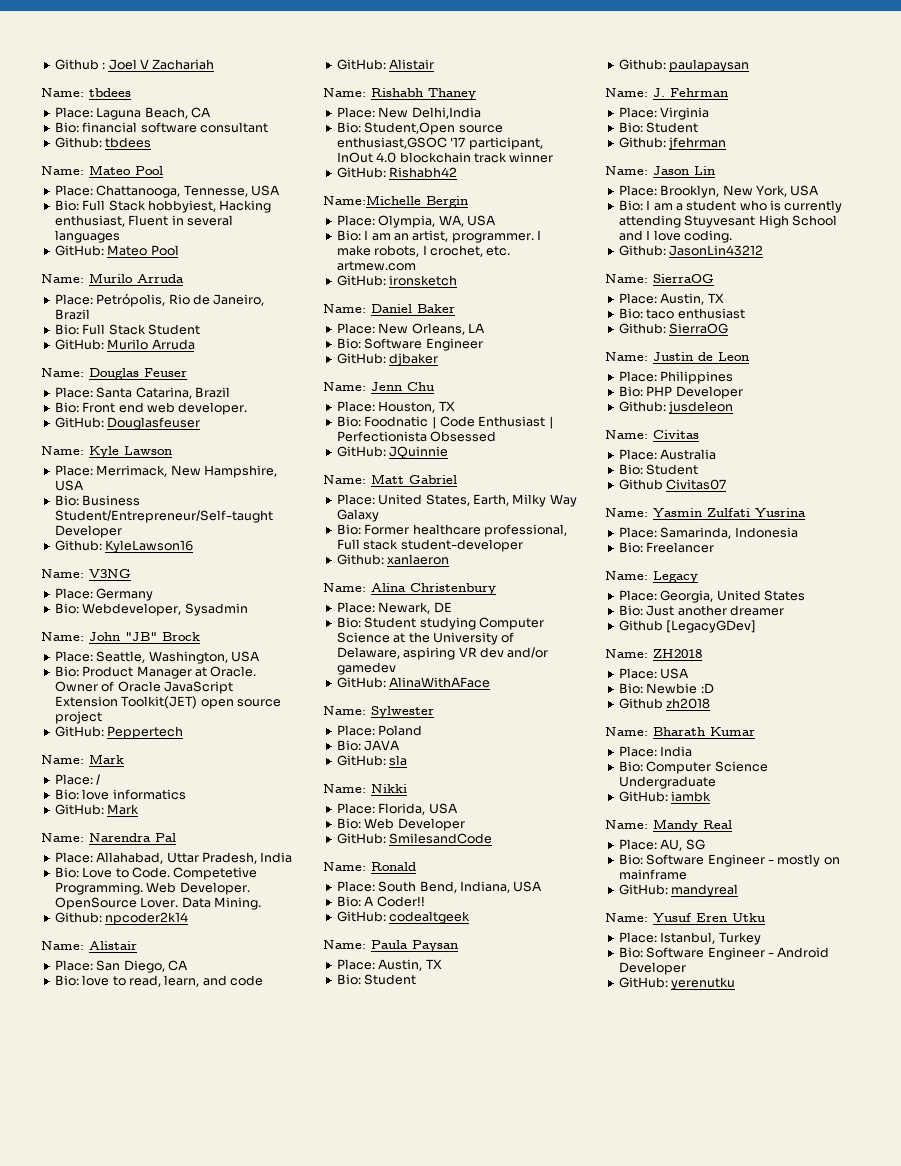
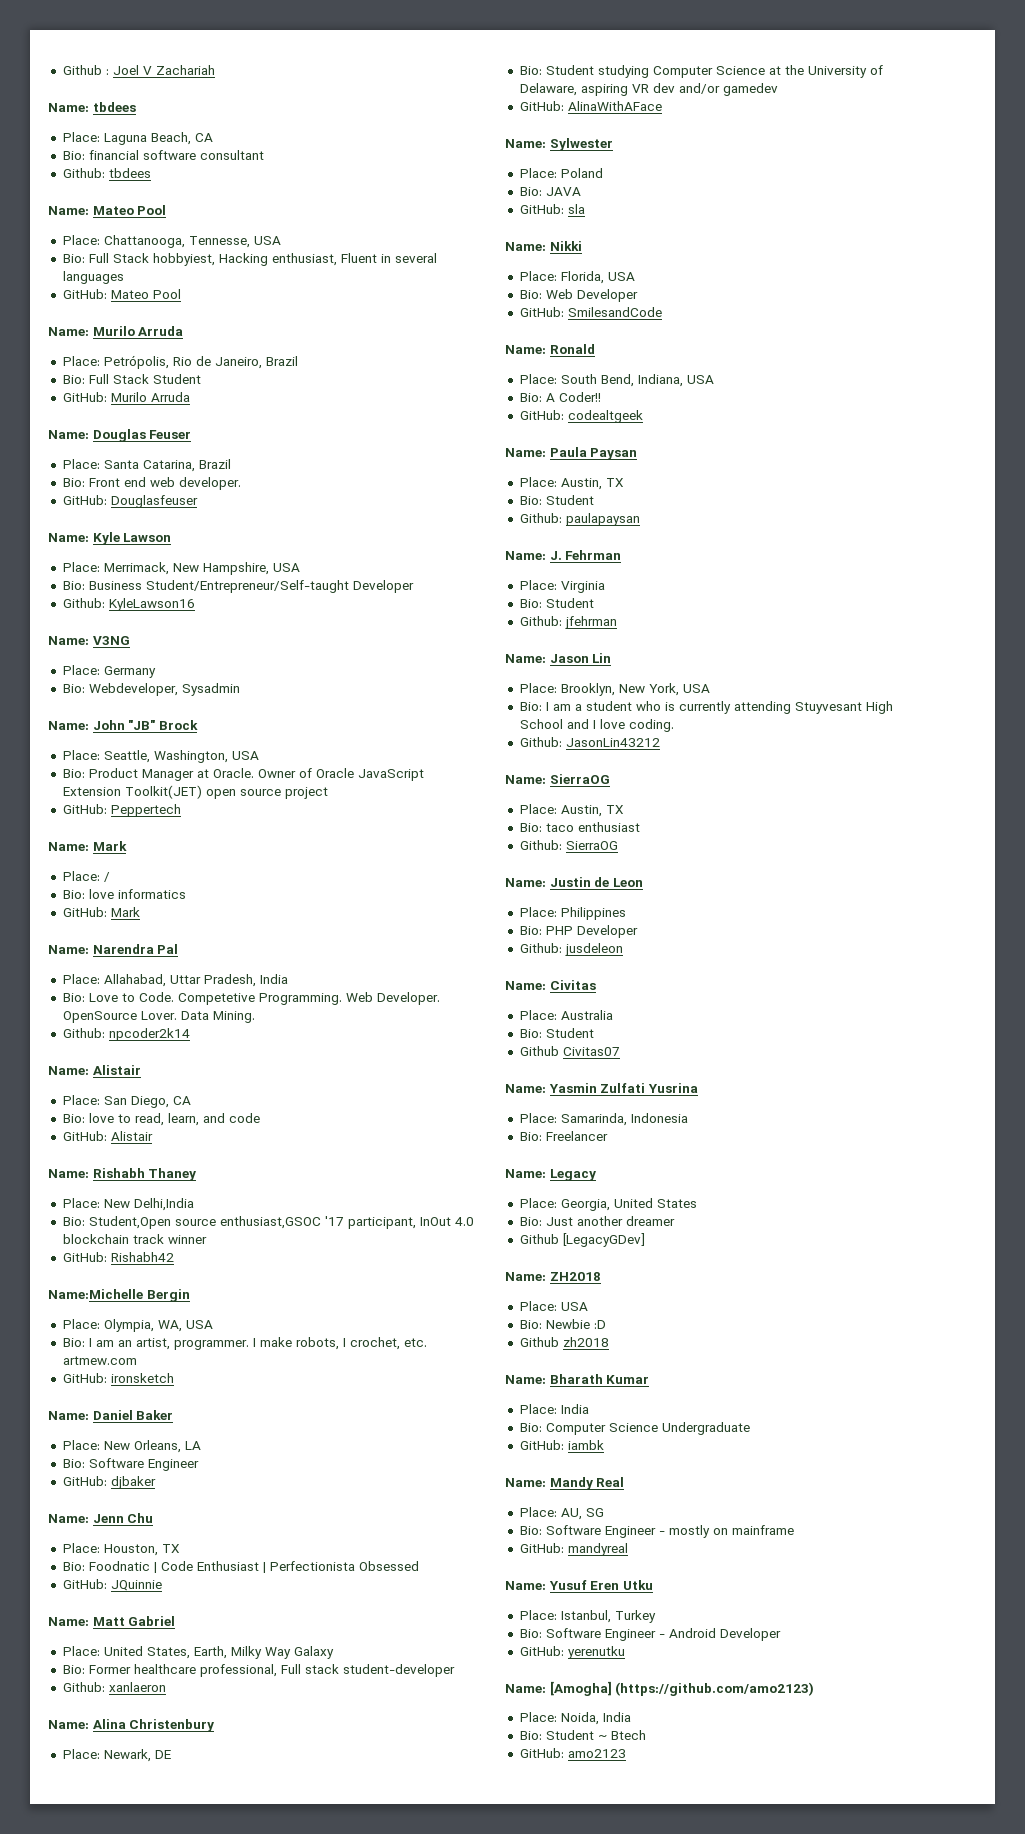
(736, 983) none -> [505,1681,815,1696] [519,1712,631,1725] [519,1730,646,1740] [519,1748,626,1758] // Name: [Amogha] (https://github.com/amo2123) // Place: Noida, India // Bio: Student ~ Btech // GitHub: amo2123

